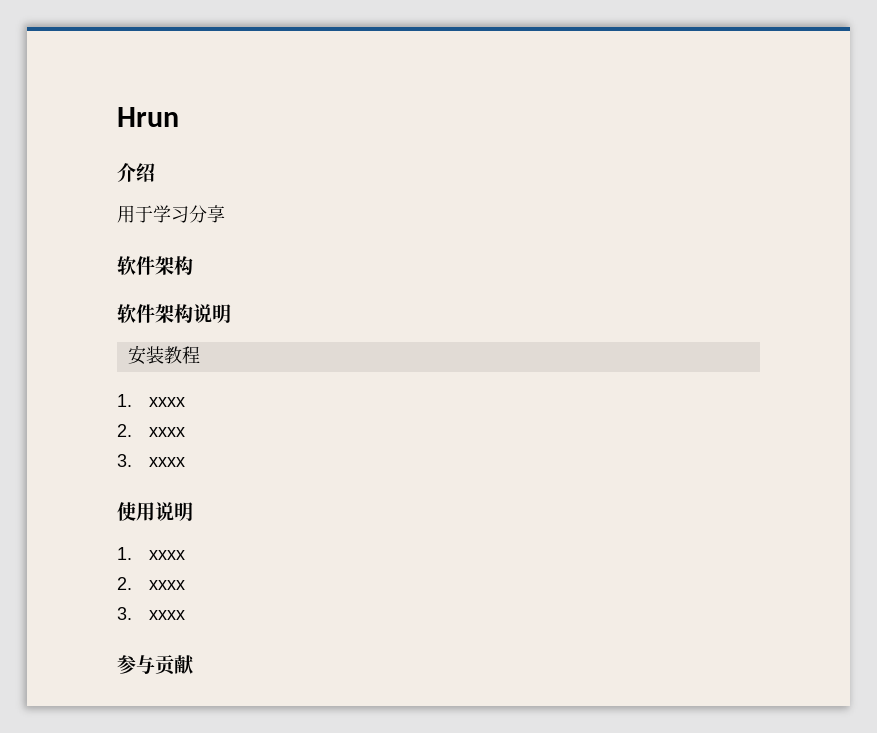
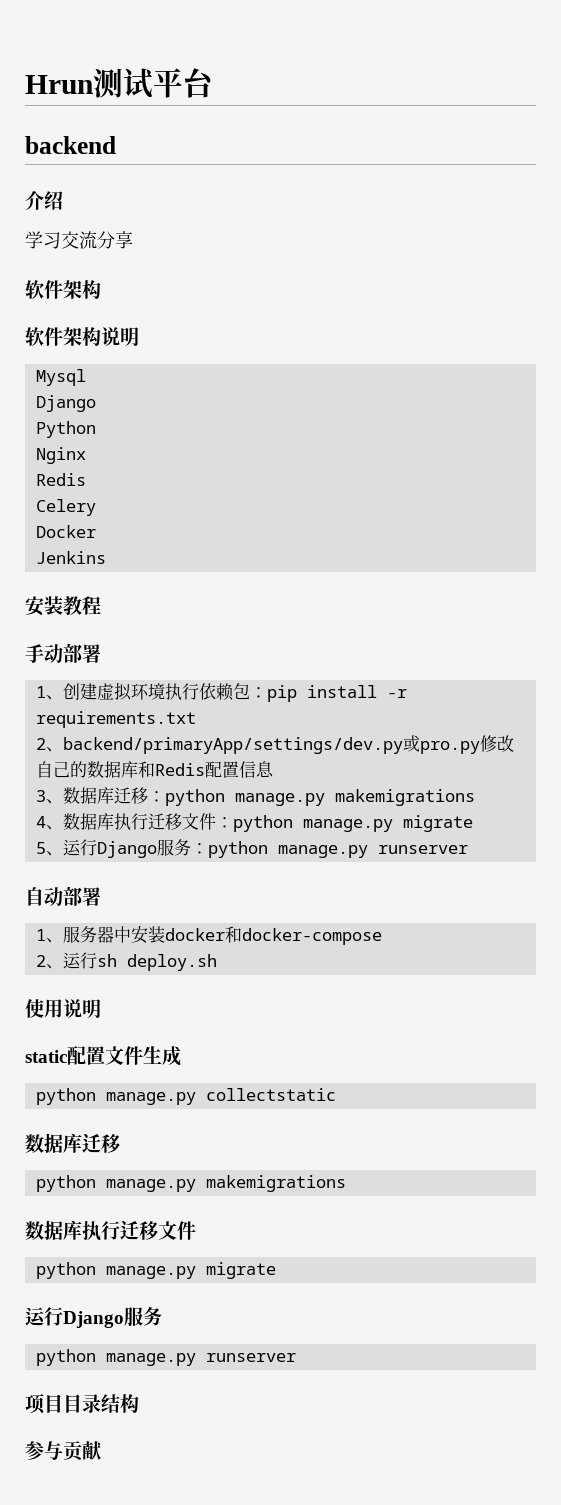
(179, 117) none -> [93,68,214,99] [25,136,116,154] 测试平台 // backend
[117,205,189,223] 用于学习 -> [25,231,97,249] 学习交流
[127,345,200,365] [117,394,186,407] [117,424,186,437] [117,454,186,467] [117,502,193,521] [117,547,186,560] [117,577,186,590] [117,607,186,620] 安装教程 // 1. xxxx // 2. xxxx // 3. xxxx // 使用说明 // 1. xxxx // 2. xxxx // 3. xxxx -> [35,369,86,386] [35,395,96,412] [35,421,96,438] [35,447,86,464] [35,473,86,486] [35,499,96,516] [35,525,96,538] [35,551,106,564] [25,596,101,616] [25,643,101,663] [35,682,407,702] [35,711,196,728] [35,735,514,754] [35,761,274,778] [35,787,475,806] [35,813,473,832] [35,839,468,858] [25,886,101,906] [35,926,382,945] [35,952,217,971] [25,999,101,1018] [25,1046,181,1066] [35,1088,336,1105] [25,1133,120,1153] [35,1175,346,1192] [25,1220,196,1241] [35,1262,276,1279] [25,1307,162,1328] [35,1349,296,1366] [25,1394,139,1414] Mysql // Django // Python // Nginx // Redis // Celery // Docker // Jenkins // 安装教程 // 手动部署 // 1、创建虚拟环境执行依赖包：pip install -r requirements.txt // 2、backend/primaryApp/settings/dev.py或pro.py修改自己的数据库和Redis配置信息 // 3、数据库迁移：python manage.py makemigrations // 4、数据库执行迁移文件：python manage.py migrate // 5、运行Django服务：python manage.py runserver // 自动部署 // 1、服务器中安装docker和docker-compose // 2、运行sh deploy.sh // 使用说明 // static配置文件生成 // python manage.py collectstatic // 数据库迁移 // python manage.py makemigrations // 数据库执行迁移文件 // python manage.py migrate // 运行Django服务 // python manage.py runserver // 项目目录结构

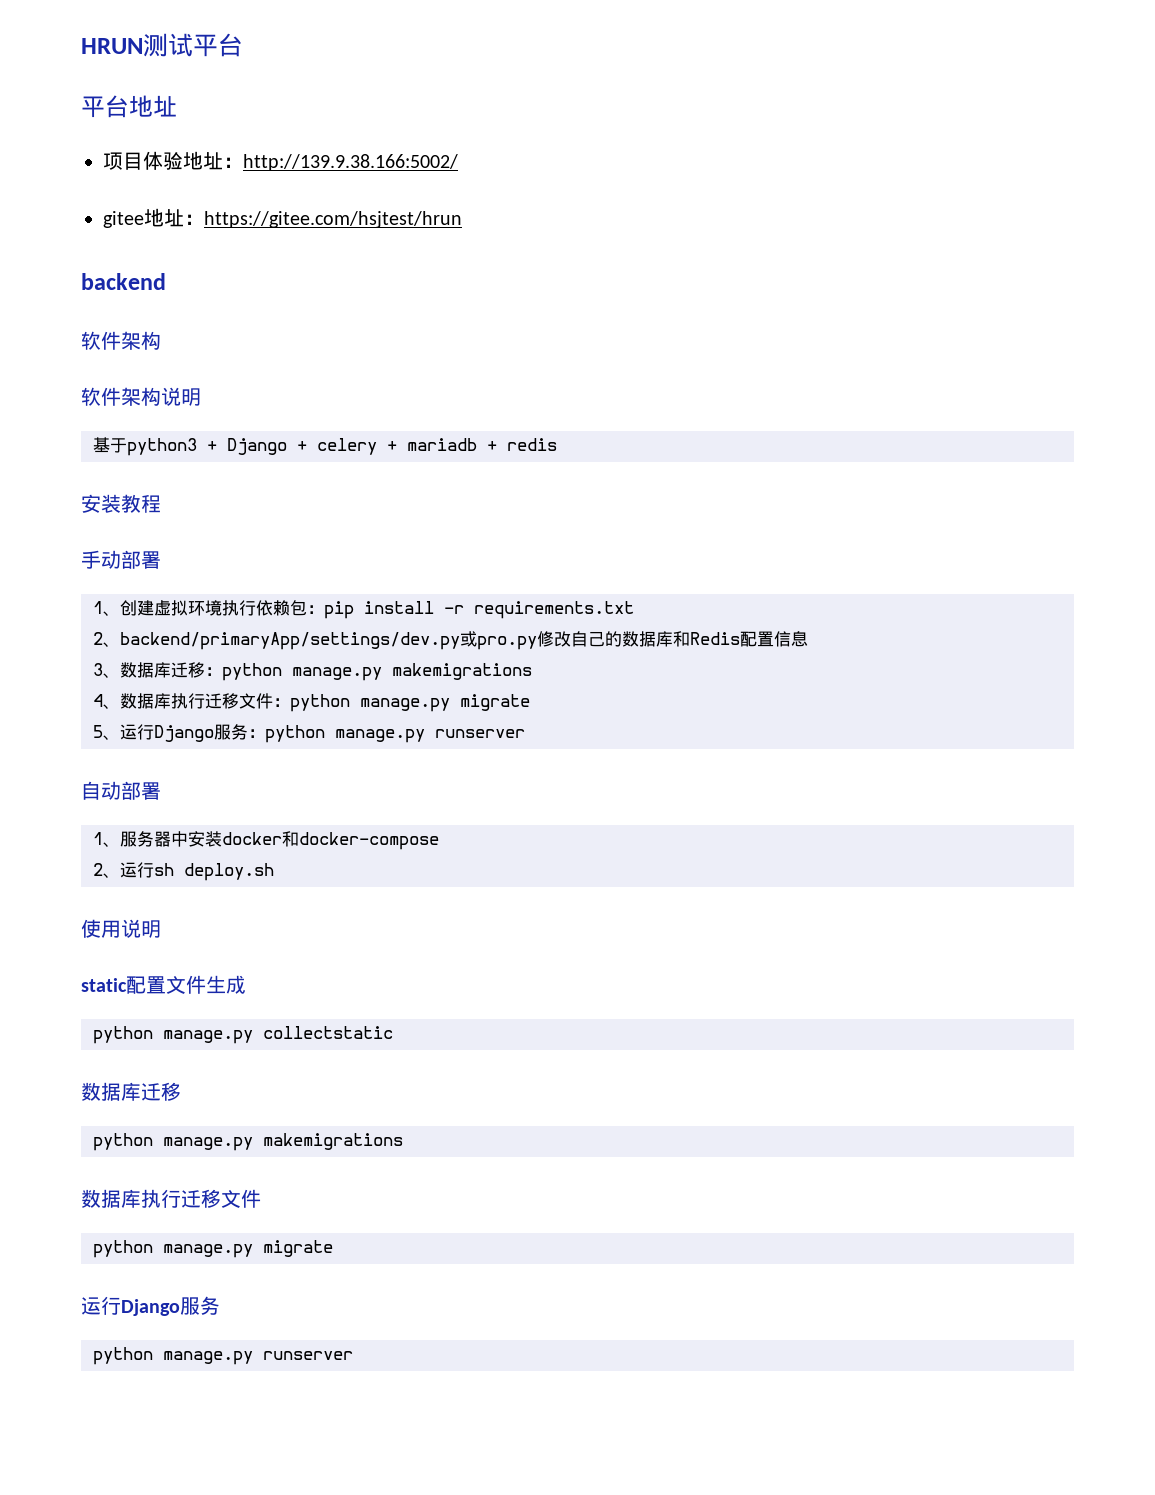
[25,75,93,94] Hrun -> [81,38,143,54] HRUN
[25,136,116,154] [25,191,63,210] [25,231,133,249] backend // 介绍 // 学习交流分享 -> [81,95,177,118] [103,151,458,171] [103,208,462,228] [81,273,166,290] 平台地址 // 项目体验地址：http://139.9.38.166:5002/ // gitee地址：https://gitee.com/hsjtest/hrun // backend
[35,369,86,386] [35,395,96,412] [35,421,96,438] [35,447,86,464] [35,473,86,486] [35,499,96,516] [35,525,96,538] [35,551,106,564] Mysql // Django // Python // Nginx // Redis // Celery // Docker // Jenkins -> [93,437,557,456] 基于python3 + Django + celery + mariadb + redis
[25,1394,139,1414] [25,1441,102,1462] // 项目目录结构 // 参与贡献 -> (353, 1355) none

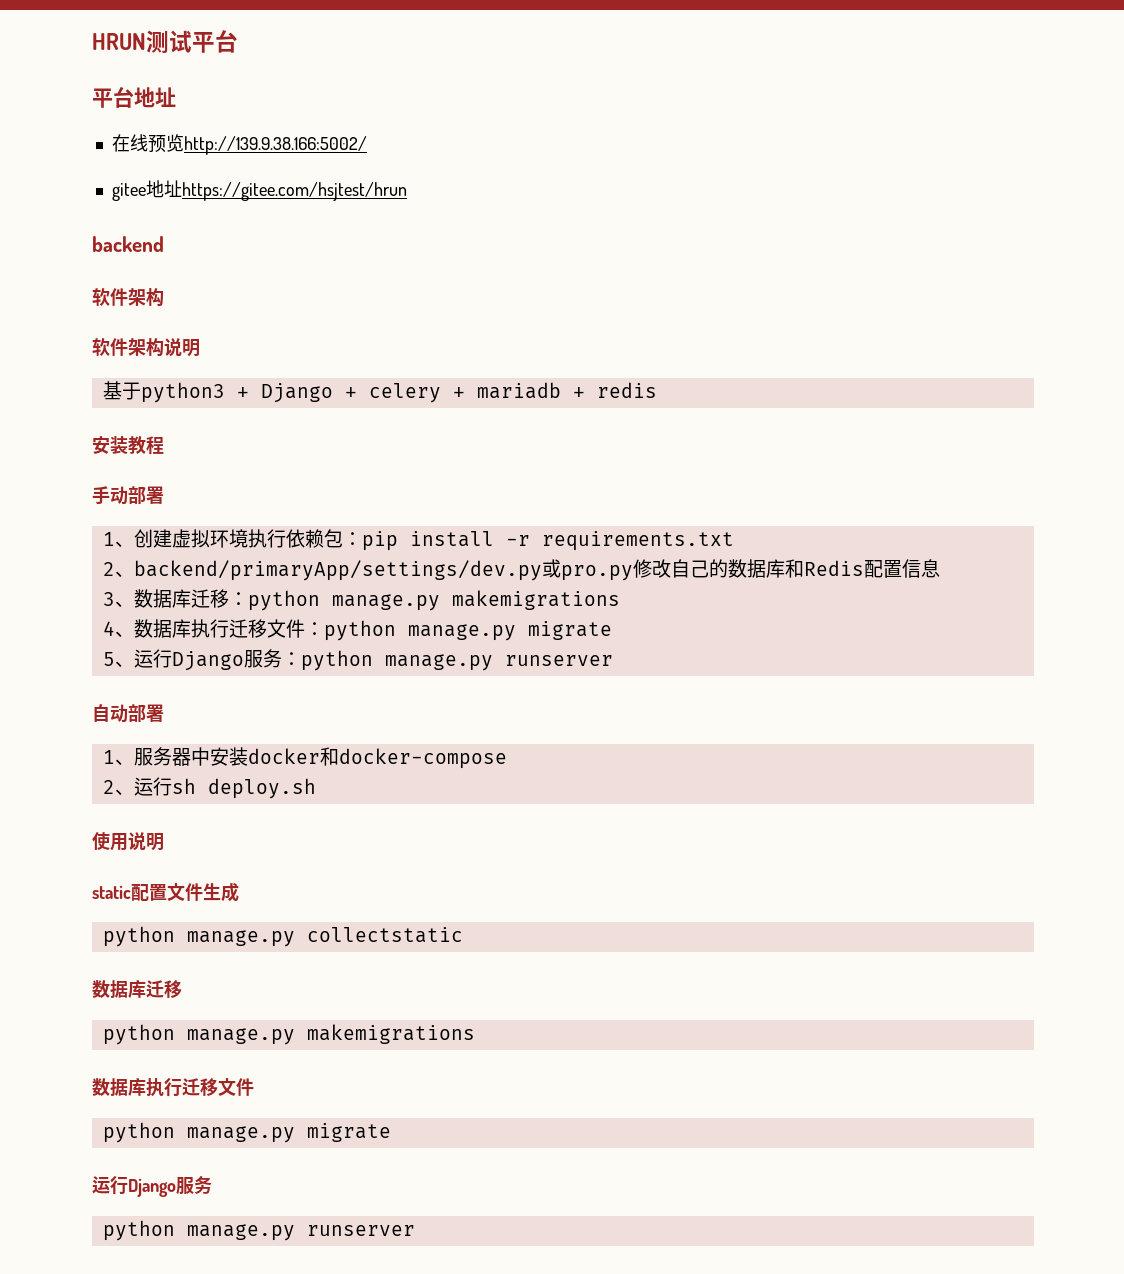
[103,151,243,170] 项目体验地址： -> [111,134,184,153] 在线预览
[184,214,204,225] ： -> (182, 188) none

